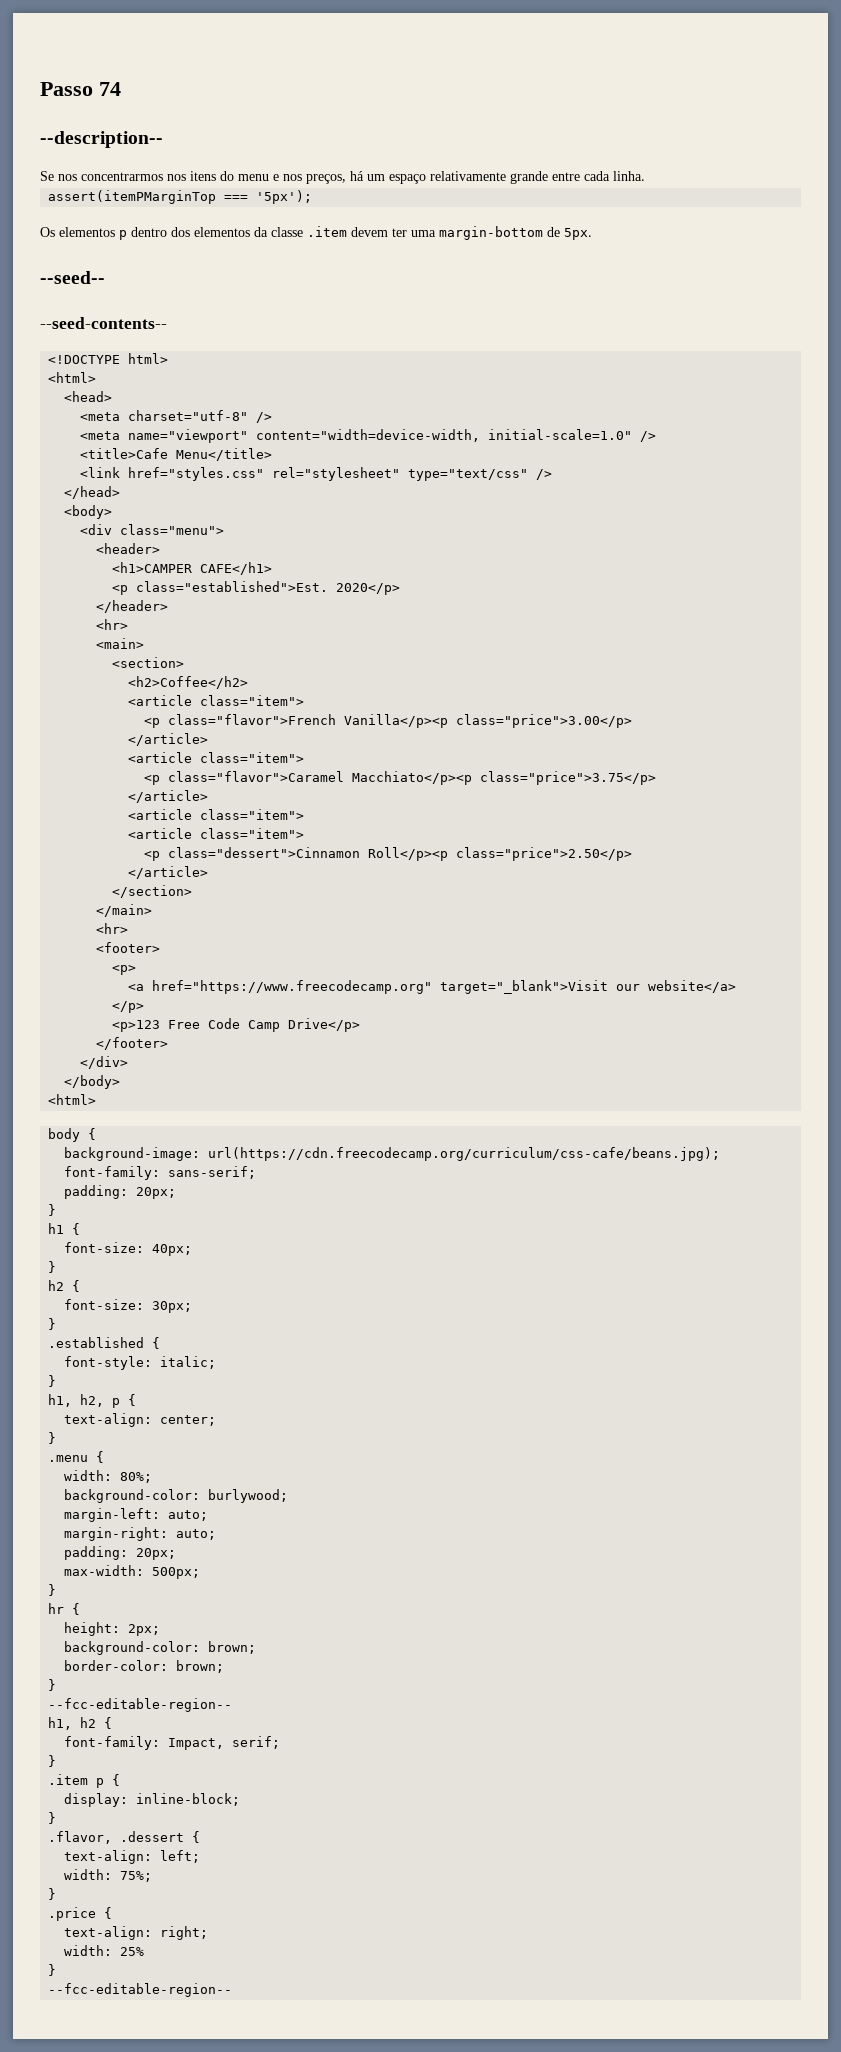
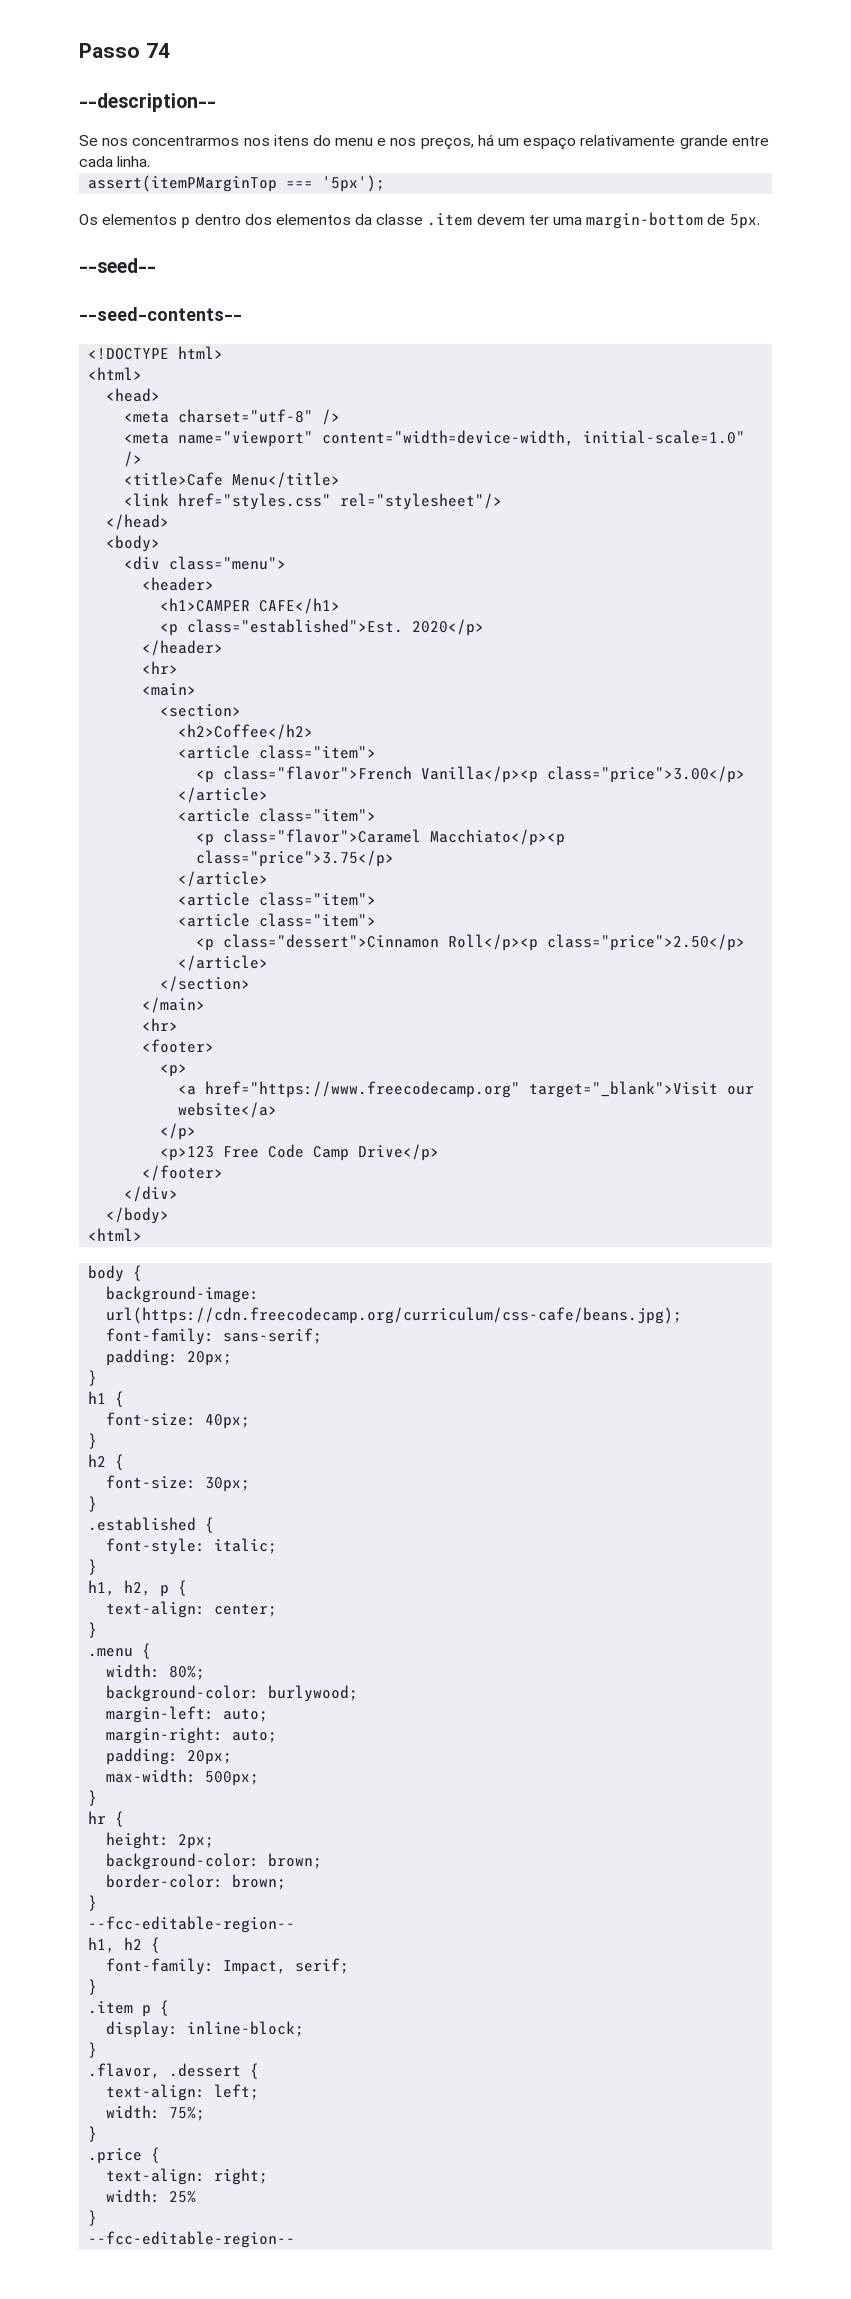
[272,467,553,481] rel="stylesheet" type="text/css" /> -> [340,493,503,510] rel="stylesheet"/>

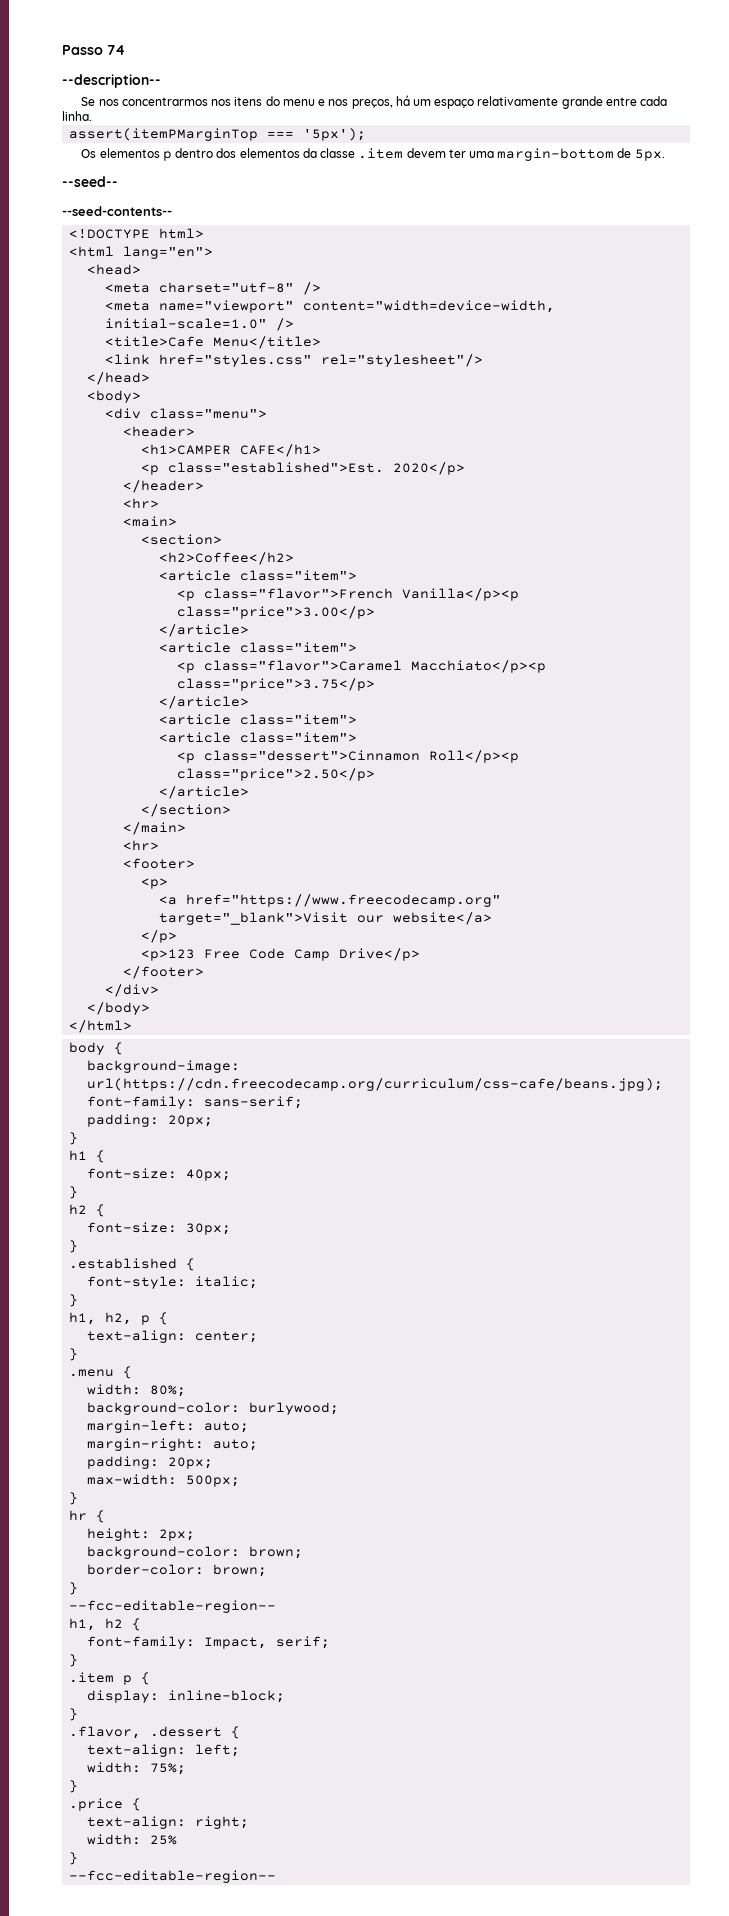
[88,367,143,380] <html> -> [69,246,214,259] <html lang="en">
[88,1228,143,1241] <html> -> [69,1020,133,1033] </html>

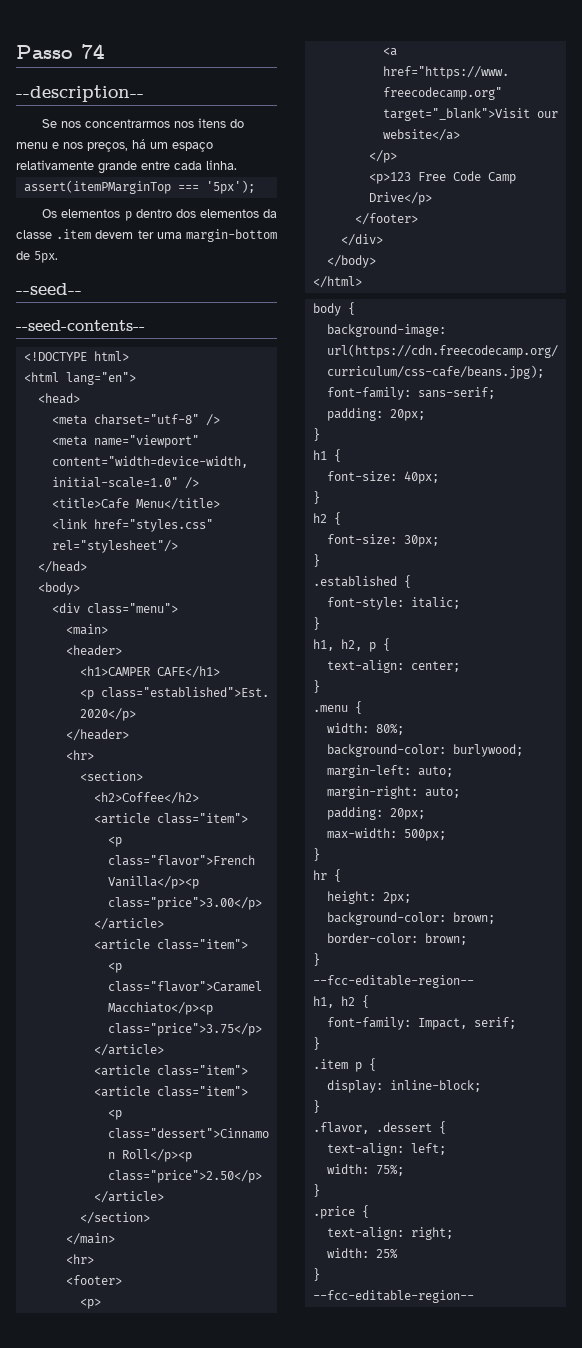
(268, 413) none -> [65,624,108,635] // <main>
[123,516,178,527] // <main> -> (94, 755) none

